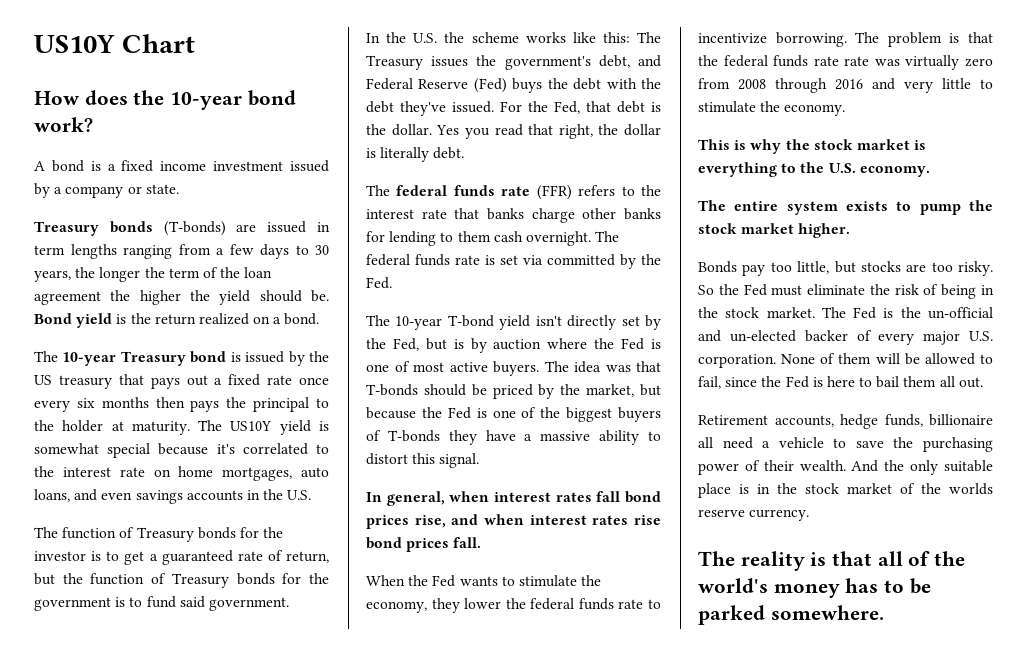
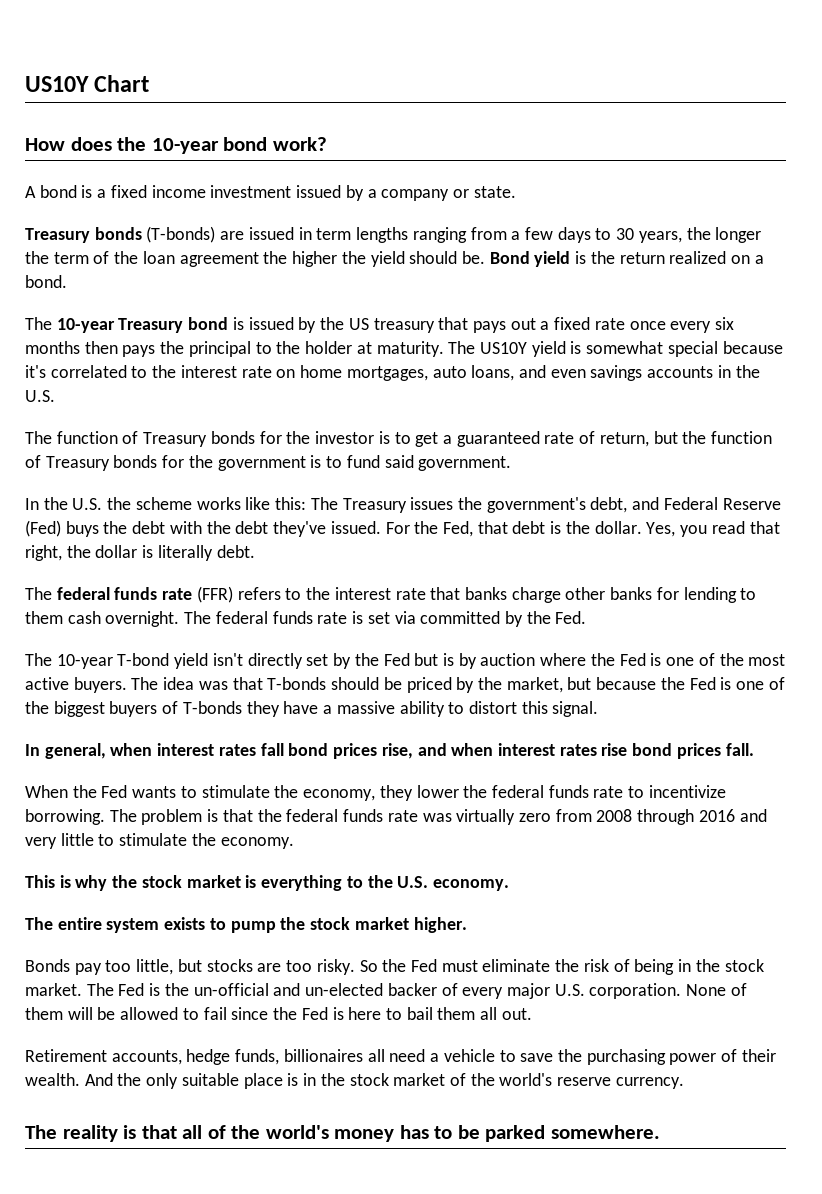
[436,125,460,135] Yes -> [646,522,676,537] Yes,
[392,338,419,351] Fed, -> [383,653,410,666] Fed
(410, 366) none -> [719,653,744,666] the
[844,56,870,66] rate -> (418, 816) none
[698,376,721,389] fail, -> [203,1007,227,1020] fail
[929,414,993,426] billionaire -> [283,1049,363,1062] billionaires
[949,483,993,495] worlds -> [499,1073,553,1086] world's

